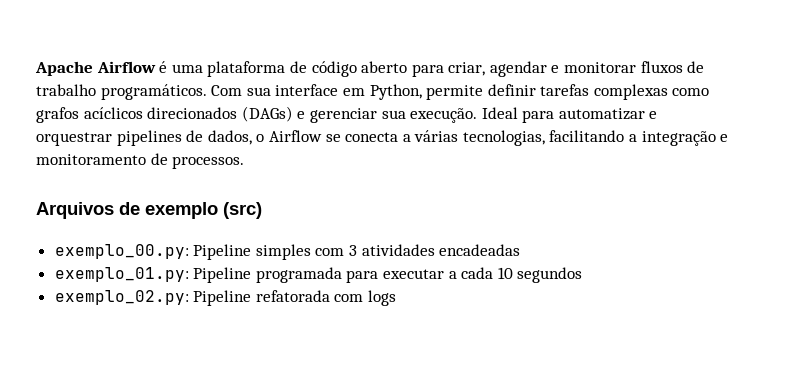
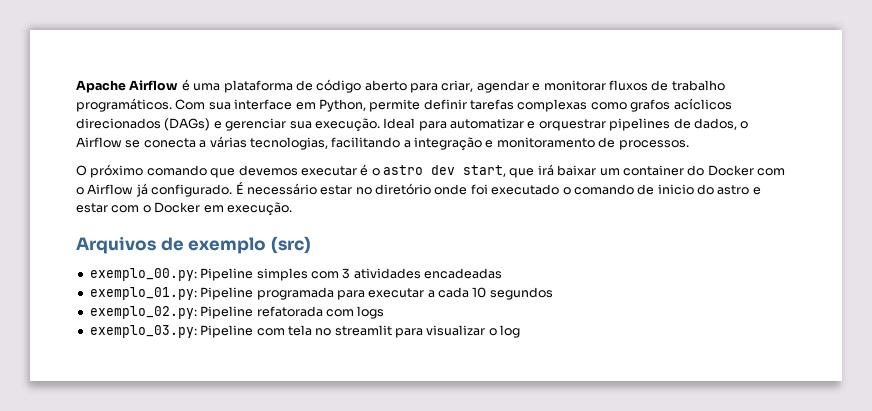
(245, 162) none -> [76,164,785,178] [76,182,761,197] [76,202,292,216] // O próximo comando que devemos executar é o astro dev start, que irá baixar um container do Docker com o Airflow já configurado. É necessário estar no diretório onde foi executado o comando de inicio do astro e estar com o Docker em execução.
(397, 298) none -> [89,325,521,338] // exemplo_03.py: Pipeline com tela no streamlit para visualizar o log

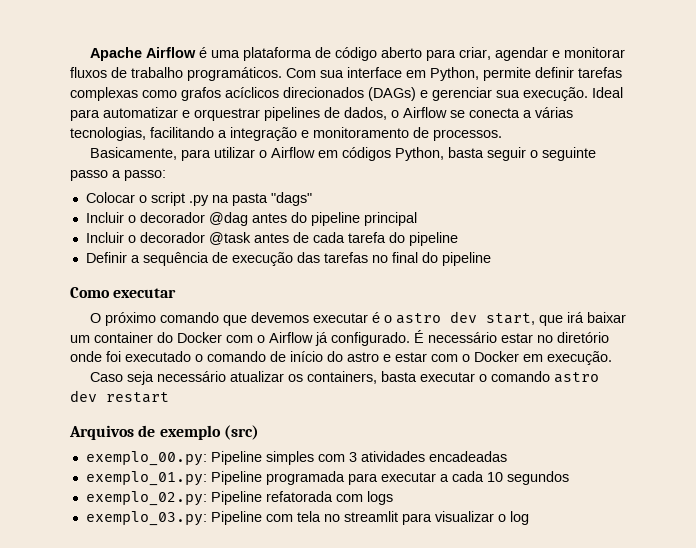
(689, 145) none -> [89,147,596,161] [70,170,166,181] [85,192,312,206] [85,212,417,226] [85,232,458,246] [85,252,491,266] [70,287,177,298] // Basicamente, para utilizar o Airflow em códigos Python, basta seguir o seguinte passo a passo: // Colocar o script .py na pasta "dags" // Incluir o decorador @dag antes do pipeline principal // Incluir o decorador @task antes de cada tarefa do pipeline // Definir a sequência de execução das tarefas no final do pipeline // Como executar
[657,184,694,195] inicio -> [290,351,323,362] início
(292, 209) none -> [89,371,599,385] [70,390,169,403] // Caso seja necessário atualizar os containers, basta executar o comando astro dev restart

